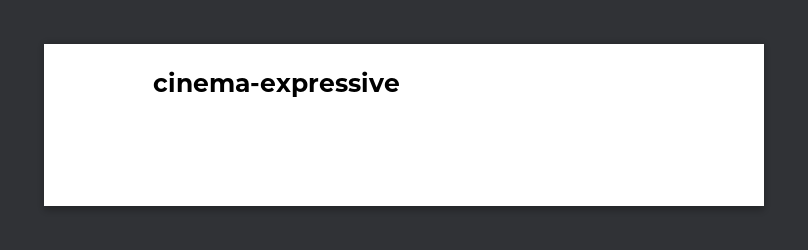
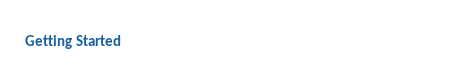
[153,71,400,97] cinema-expressive -> [25,35,121,49] Getting Started

